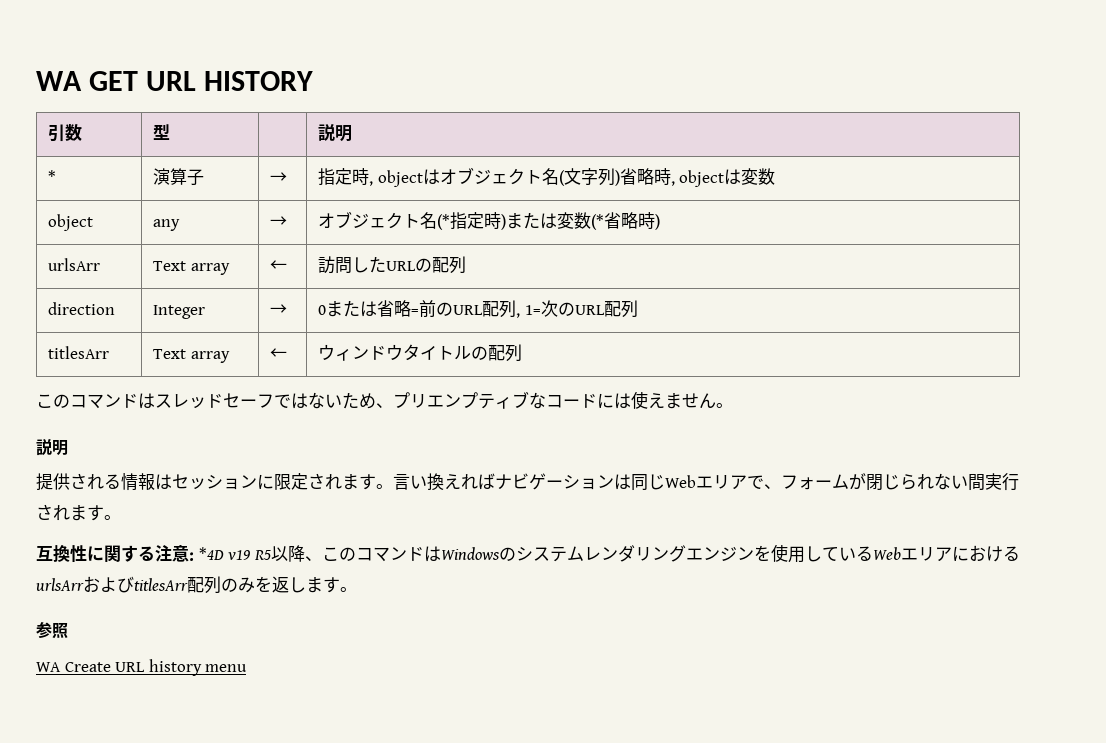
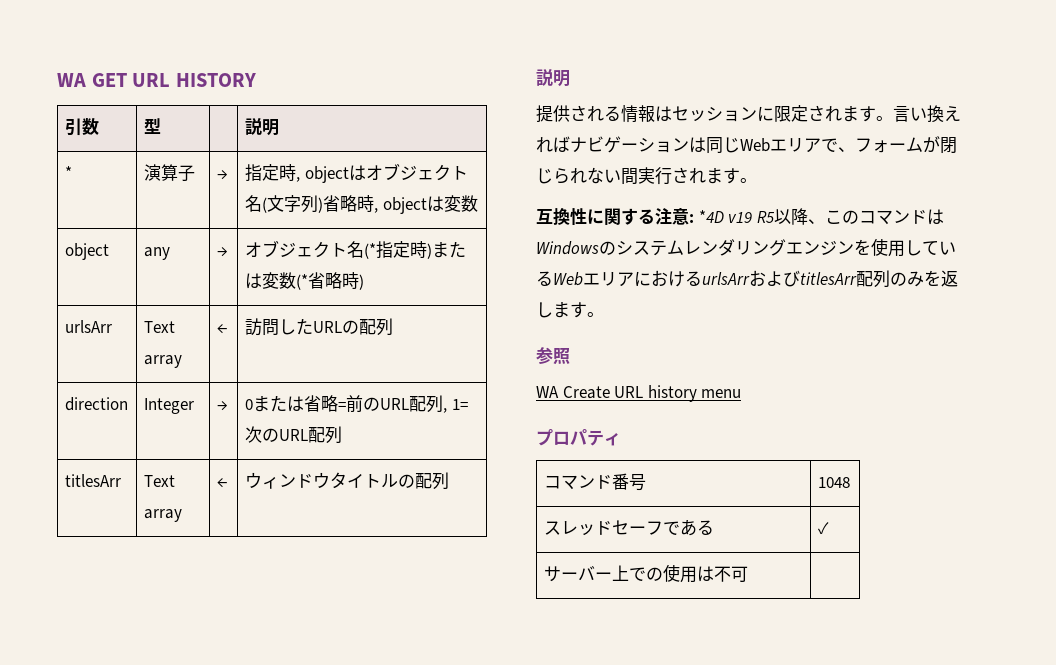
[36,391,733,409] // このコマンドはスレッドセーフではないため、プリエンプティブなコードには使えません。 -> (449, 481) none
(248, 668) none -> [536,429,621,446] [543,473,646,491] [817,477,850,488] [543,519,714,536] [817,522,829,535] [543,564,748,583] // プロパティ // コマンド番号 | 1048 // スレッドセーフである | ✓ // サーバー上での使用は不可 |

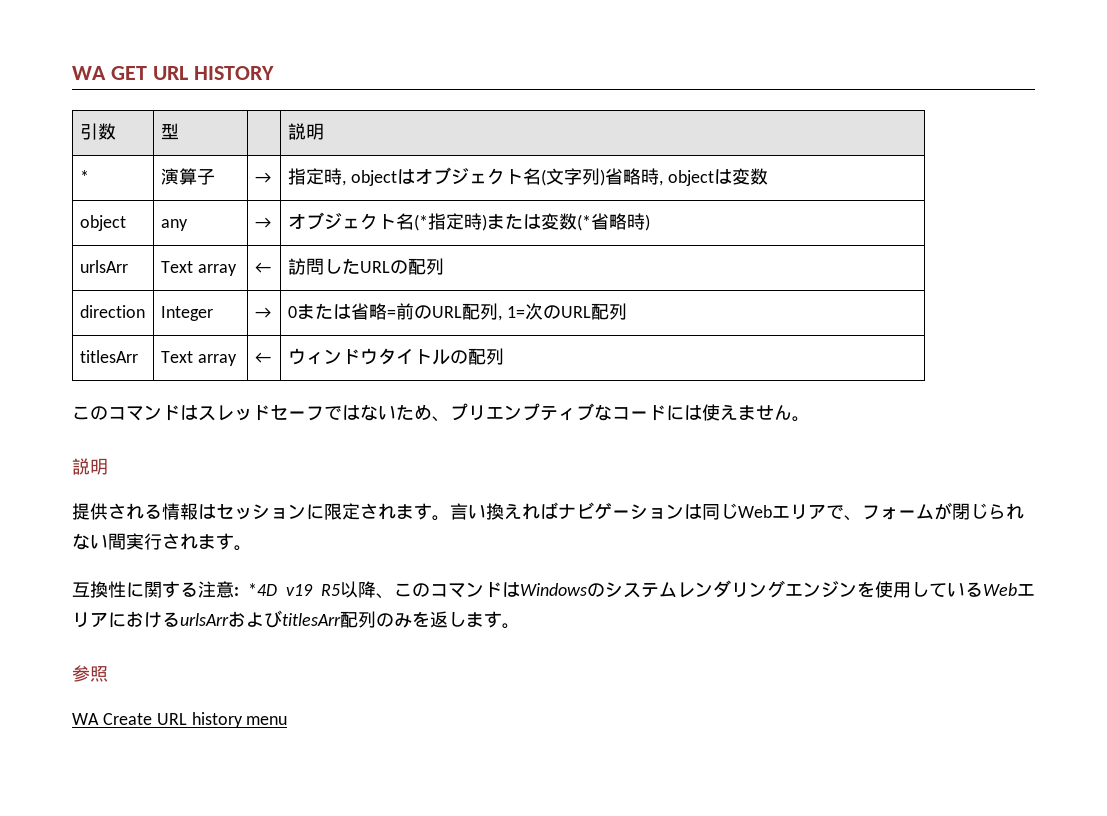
(449, 481) none -> [72,403,810,422] // このコマンドはスレッドセーフではないため、プリエンプティブなコードには使えません。
[536,429,621,446] [543,473,646,491] [817,477,850,488] [543,519,714,536] [817,522,829,535] [543,564,748,583] // プロパティ // コマンド番号 | 1048 // スレッドセーフである | ✓ // サーバー上での使用は不可 | -> (288, 720) none

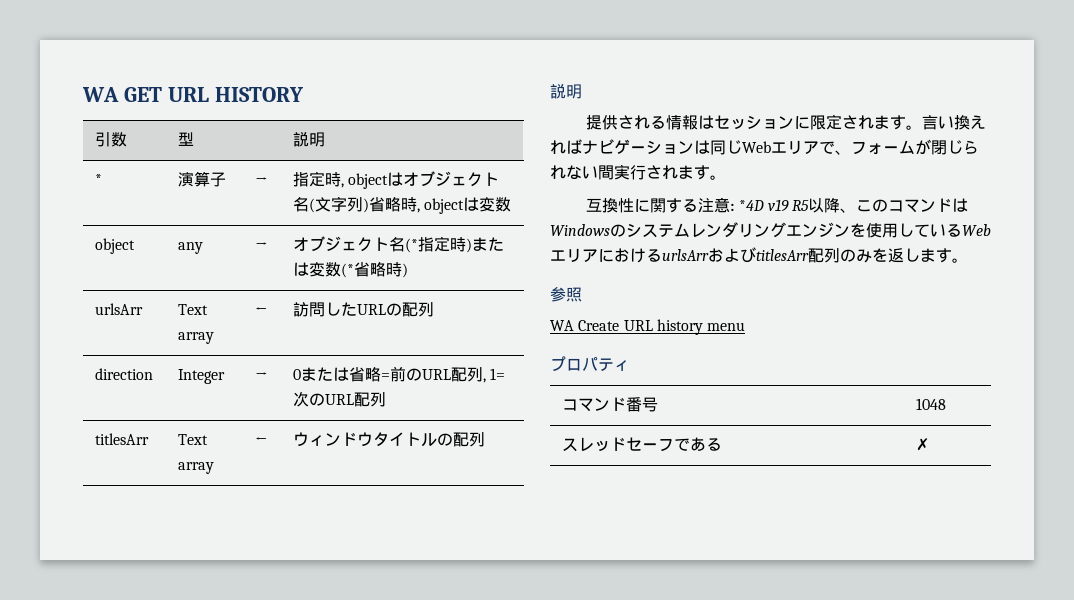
[72,403,810,422] // このコマンドはスレッドセーフではないため、プリエンプティブなコードには使えません。 -> (486, 439) none
(288, 720) none -> [550,356,630,372] [562,397,659,412] [916,398,947,410] [562,437,723,452] [916,438,930,451] // プロパティ // コマンド番号 | 1048 // スレッドセーフである | ✗

